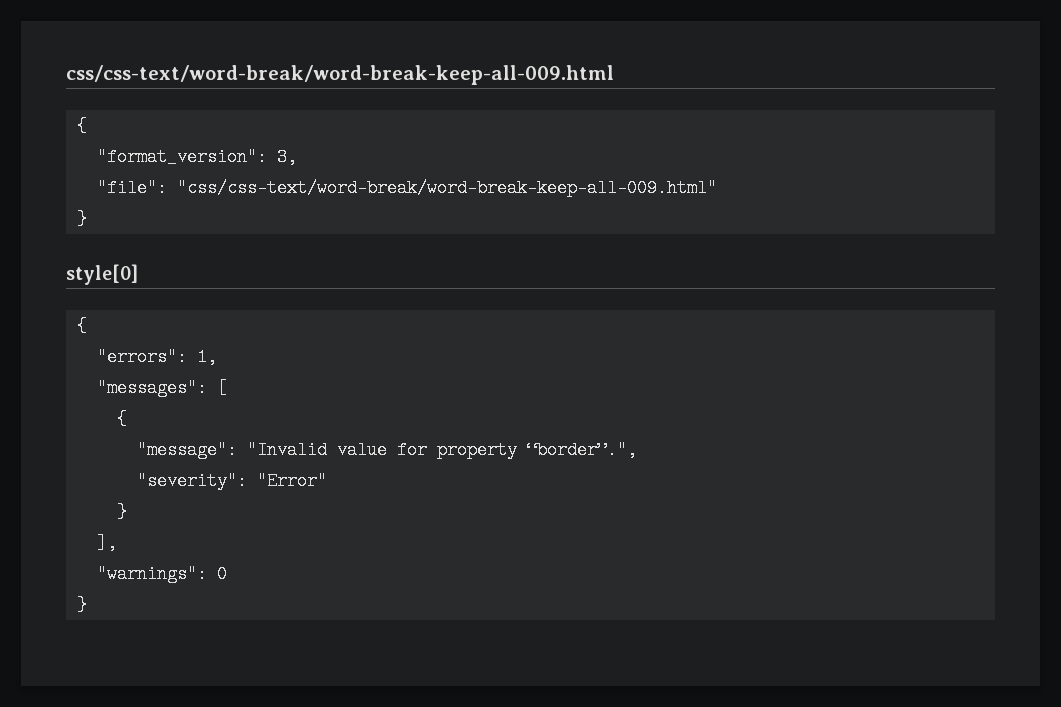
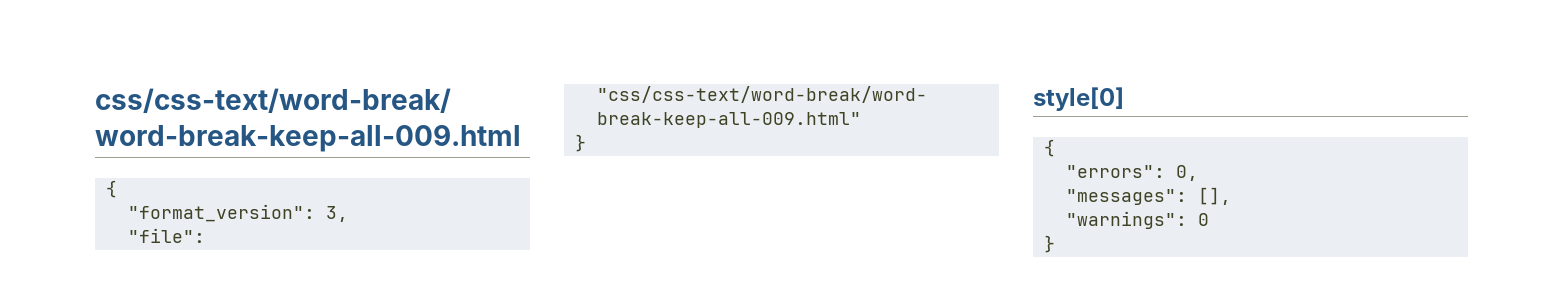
[196,348,217,366] 1, -> [1176,165,1199,181] 0,
[216,379,227,397] [116,410,127,428] [136,441,637,459] [136,472,327,490] [116,503,127,521] [96,534,117,552] [ // { // "message": "Invalid value for property “border”.", // "severity": "Error" // } // ], -> [1198,187,1232,205] [],

